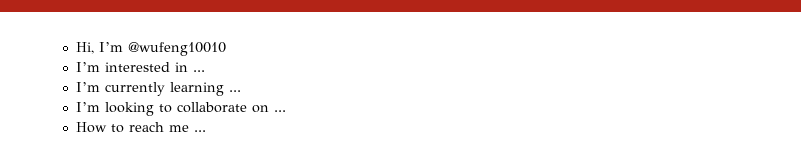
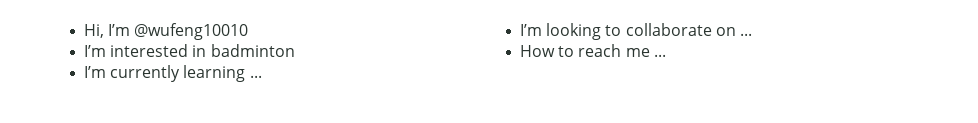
[192,70,205,72] ... -> [210,44,295,57] badminton

